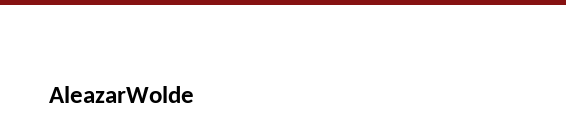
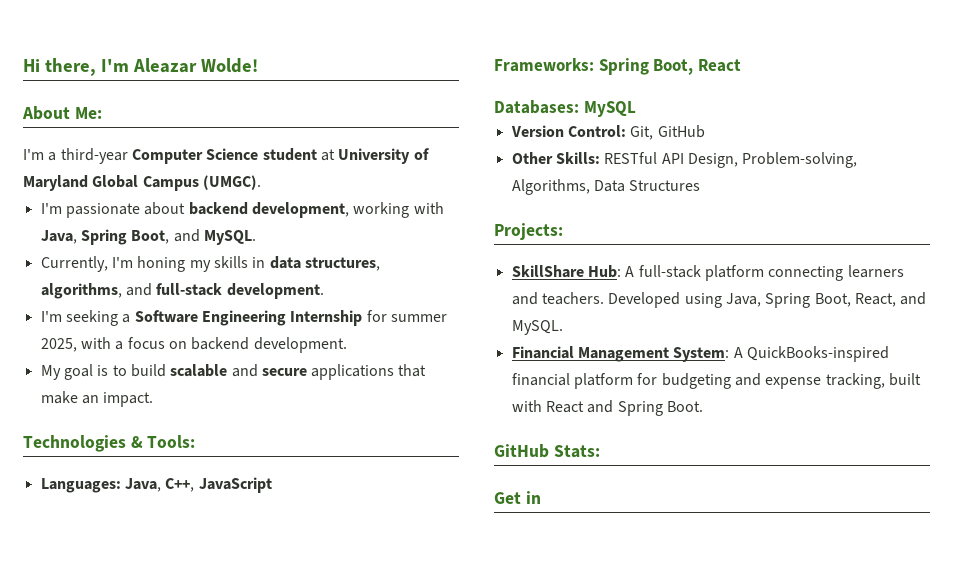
[49,86,194,103] AleazarWolde -> [23,58,258,76] [22,106,102,120] [23,148,429,164] [23,175,261,191] [40,202,444,218] [40,229,256,245] [40,256,380,272] [40,283,324,299] [40,310,447,326] [40,337,347,353] [40,364,427,380] [40,391,154,407] [23,435,196,452] [40,477,272,493] [494,58,741,75] [494,100,636,117] [510,125,705,140] [511,152,858,168] [511,179,701,195] [494,223,563,240] [511,265,904,281] [511,292,927,308] [511,320,563,335] [511,346,889,362] [511,373,921,389] [511,400,703,416] [494,444,600,458] [494,491,541,504] Hi there, I'm Aleazar Wolde! // About Me: // I'm a third-year Computer Science student at University of Maryland Global Campus (UMGC). // I'm passionate about backend development, working with Java, Spring Boot, and MySQL. // Currently, I'm honing my skills in data structures, algorithms, and full-stack development. // I'm seeking a Software Engineering Internship for summer 2025, with a focus on backend development. // My goal is to build scalable and secure applications that make an impact. // Technologies & Tools: // Languages: Java, C++, JavaScript // Frameworks: Spring Boot, React // Databases: MySQL // Version Control: Git, GitHub // Other Skills: RESTful API Design, Problem-solving, Algorithms, Data Structures // Projects: // SkillShare Hub: A full-stack platform connecting learners and teachers. Developed using Java, Spring Boot, React, and MySQL. // Financial Management System: A QuickBooks-inspired financial platform for budgeting and expense tracking, built with React and Spring Boot. // GitHub Stats: // Get in

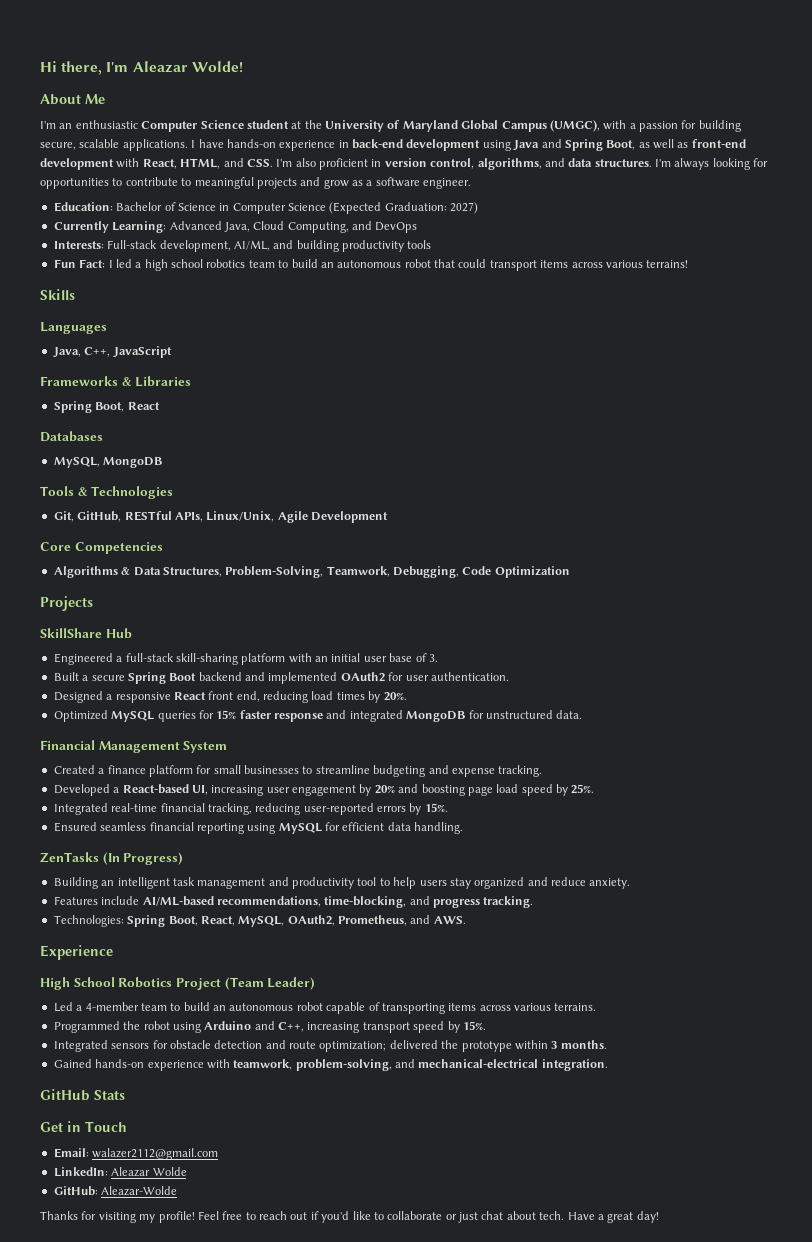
[74,107,102,119] [23,148,128,164] Me: // I'm a third-year -> [85,94,105,104] [40,120,138,129] Me // I'm an enthusiastic
(335, 155) none -> [304,120,322,129] the
[202,175,261,190] [40,202,444,218] [40,229,256,245] [40,256,380,272] [40,283,324,299] [40,310,447,326] [40,337,347,353] [40,364,427,380] [40,391,154,407] [23,435,196,452] [40,478,121,493] (UMGC). // I'm passionate about backend development, working with Java, Spring Boot, and MySQL. // Currently, I'm honing my skills in data structures, algorithms, and full-stack development. // I'm seeking a Software Engineering Internship for summer 2025, with a focus on backend development. // My goal is to build scalable and secure applications that make an impact. // Technologies & Tools: // Languages: -> [549,120,741,132] [40,139,746,151] [40,158,769,170] [40,177,472,189] [53,202,479,214] [53,221,418,233] [53,240,432,252] [53,259,689,271] [40,289,75,300] [40,322,107,334] (UMGC), with a passion for building secure, scalable applications. I have hands-on experience in back-end development using Java and Spring Boot, as well as front-end development with React, HTML, and CSS. I'm also proficient in version control, algorithms, and data structures. I'm always looking for opportunities to contribute to meaningful projects and grow as a software engineer. // Education: Bachelor of Science in Computer Science (Expected Graduation: 2027) // Currently Learning: Advanced Java, Cloud Computing, and DevOps // Interests: Full-stack development, AI/ML, and building productivity tools // Fun Fact: I led a high school robotics team to build an autonomous robot that could transport items across various terrains! // Skills // Languages //
[494,58,594,72] Frameworks: -> [40,376,192,387] Frameworks & Libraries //
[494,100,636,117] [510,125,705,140] [511,152,858,168] [511,179,701,195] [494,223,563,240] [511,265,904,281] [511,292,927,308] [511,320,563,335] [511,346,889,362] [511,373,921,389] [511,400,703,416] [494,444,600,458] Databases: MySQL // Version Control: Git, GitHub // Other Skills: RESTful API Design, Problem-solving, Algorithms, Data Structures // Projects: // SkillShare Hub: A full-stack platform connecting learners and teachers. Developed using Java, Spring Boot, React, and MySQL. // Financial Management System: A QuickBooks-inspired financial platform for budgeting and expense tracking, built with React and Spring Boot. // GitHub Stats: -> [40,431,103,442] [53,457,163,468] [40,486,174,499] [53,511,388,523] [40,542,163,554] [53,566,570,578] [40,596,93,611] [40,628,132,639] [53,653,438,665] [53,672,509,684] [53,691,407,703] [53,710,583,722] [40,740,228,753] [53,765,543,777] [53,784,595,796] [53,803,448,815] [53,822,464,834] [40,852,184,865] [53,877,631,889] [53,896,534,908] [53,915,466,927] [40,945,113,960] [40,977,316,990] [53,1002,597,1014] [53,1021,486,1033] [53,1040,607,1052] [53,1059,608,1071] [40,1089,125,1101] Databases // MySQL, MongoDB // Tools & Technologies // Git, GitHub, RESTful APIs, Linux/Unix, Agile Development // Core Competencies // Algorithms & Data Structures, Problem-Solving, Teamwork, Debugging, Code Optimization // Projects // SkillShare Hub // Engineered a full-stack skill-sharing platform with an initial user base of 3. // Built a secure Spring Boot backend and implemented OAuth2 for user authentication. // Designed a responsive React front end, reducing load times by 20%. // Optimized MySQL queries for 15% faster response and integrated MongoDB for unstructured data. // Financial Management System // Created a finance platform for small businesses to streamline budgeting and expense tracking. // Developed a React-based UI, increasing user engagement by 20% and boosting page load speed by 25%. // Integrated real-time financial tracking, reducing user-reported errors by 15%. // Ensured seamless financial reporting using MySQL for efficient data handling. // ZenTasks (In Progress) // Building an intelligent task management and productivity tool to help users stay organized and reduce anxiety. // Features include AI/ML-based recommendations, time-blocking, and progress tracking. // Technologies: Spring Boot, React, MySQL, OAuth2, Prometheus, and AWS. // Experience // High School Robotics Project (Team Leader) // Led a 4-member team to build an autonomous robot capable of transporting items across various terrains. // Programmed the robot using Arduino and C++, increasing transport speed by 15%. // Integrated sensors for obstacle detection and route optimization; delivered the prototype within 3 months. // Gained hands-on experience with teamwork, problem-solving, and mechanical-electrical integration. // GitHub Stats
(541, 497) none -> [85,1121,127,1132] [53,1148,219,1160] [53,1167,187,1177] [53,1186,178,1196] [40,1211,659,1223] Touch // Email: walazer2112@gmail.com // LinkedIn: Aleazar Wolde // GitHub: Aleazar-Wolde // Thanks for visiting my profile! Feel free to reach out if you'd like to collaborate or just chat about tech. Have a great day!

